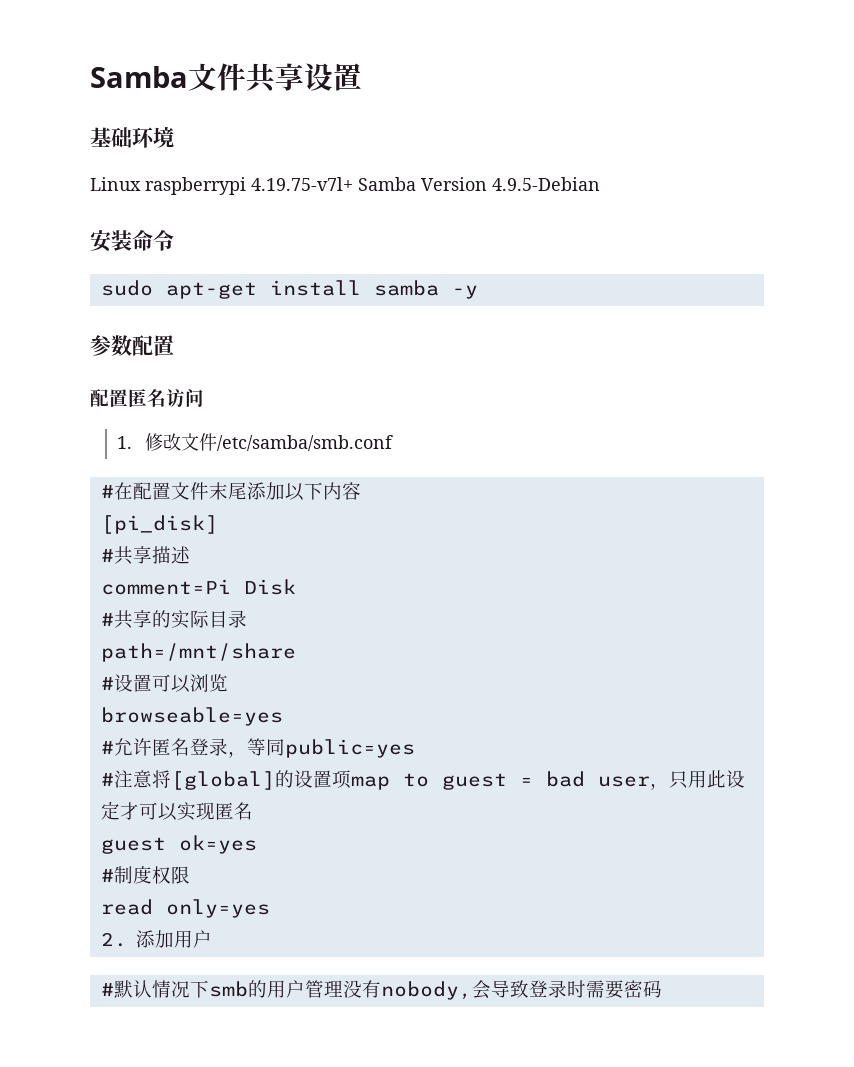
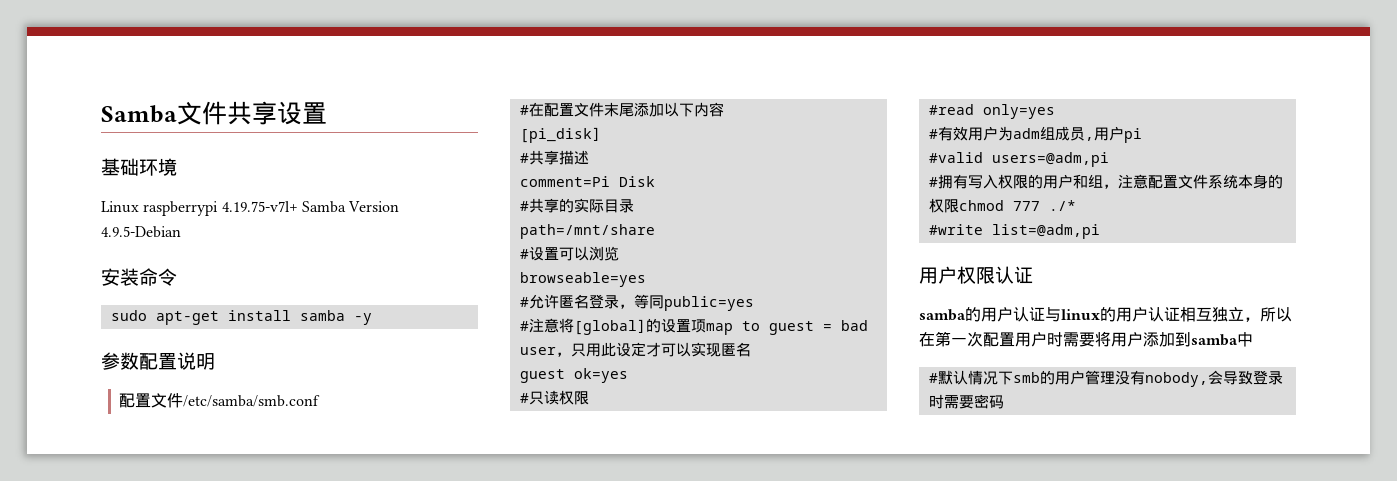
[90,389,204,408] [117,433,181,451] // 配置匿名访问 // 1.修改 -> [177,352,215,370] [119,393,152,408] 说明 // 配置
[113,866,152,884] 制度 -> [528,390,559,405] 只读
[100,899,153,915] read -> [928,104,974,115] #read
[100,930,212,948] 2.添加用户 -> [928,126,1142,143] [928,152,1109,167] [928,174,1283,189] [928,198,1076,213] [928,224,1100,239] [919,266,1033,284] [919,307,1292,322] [919,331,1253,347] #有效用户为adm组成员,用户pi // #valid users=@adm,pi // #拥有写入权限的用户和组，注意配置文件系统本身的权限chmod 777 ./* // #write list=@adm,pi // 用户权限认证 // samba的用户认证与linux的用户认证相互独立，所以在第一次配置用户时需要将用户添加到samba中

